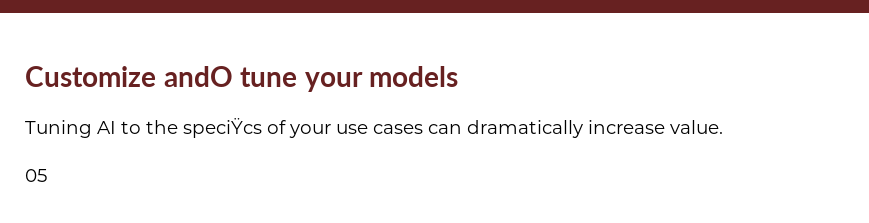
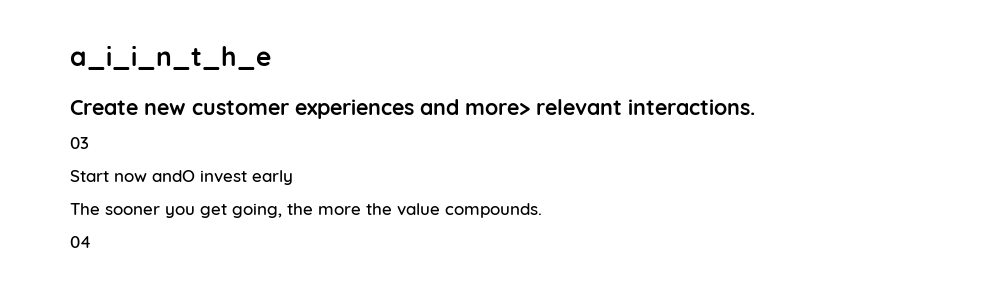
[25,66,459,92] [25,118,723,138] [25,169,47,182] Customize andO tune your models // Tuning AI to the speciŸcs of your use cases can dramatically increase value. // 05 -> [70,45,271,70] [70,99,755,119] [70,137,89,149] [70,170,293,185] [70,203,542,218] [70,236,91,248] a_i_i_n_t_h_e // Create new customer experiences and more> relevant interactions. // 03 // Start now andO invest early // The sooner you get going, the more the value compounds. // 04

